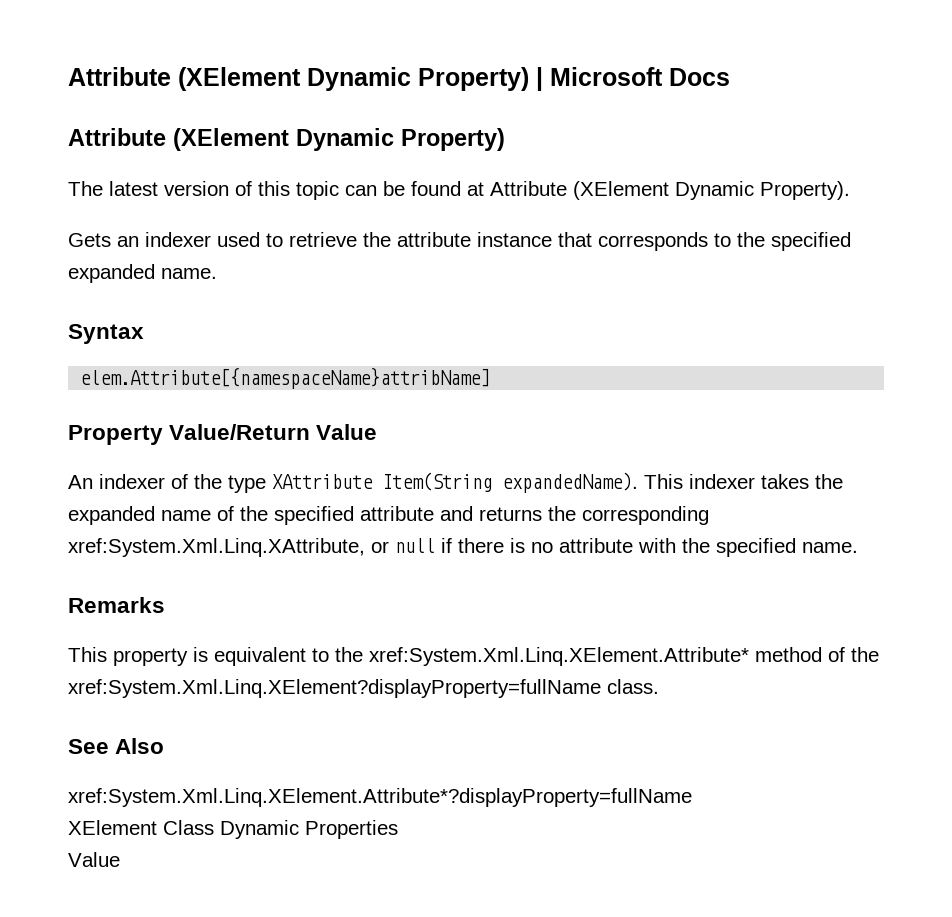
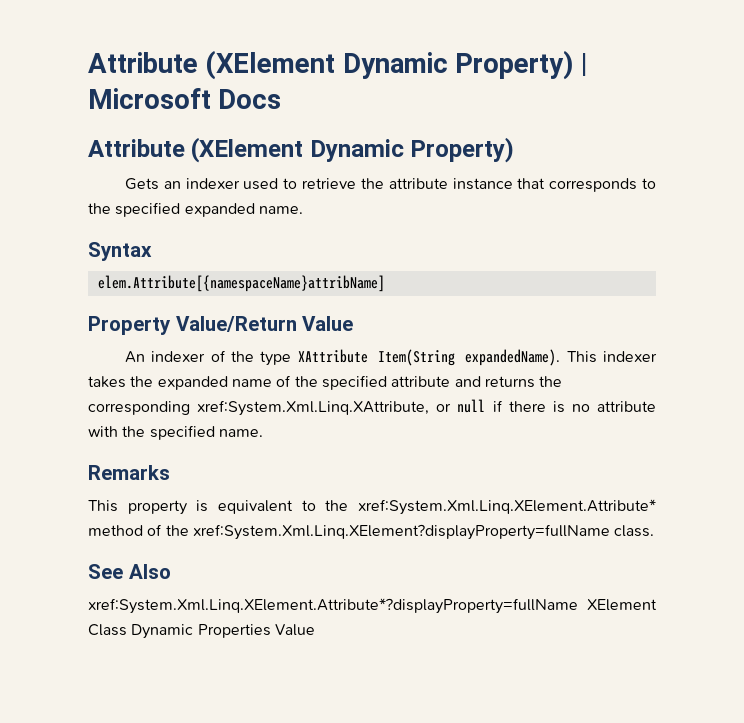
[68,181,850,200] // The latest version of this topic can be found at Attribute (XElement Dynamic Property). -> (515, 150) none
(692, 797) // -> (578, 606) none
(398, 829) // -> (271, 631) none

